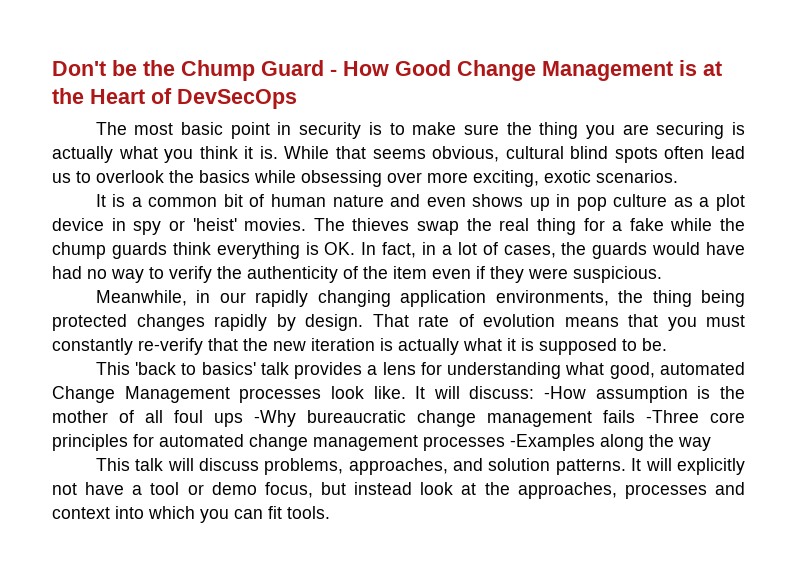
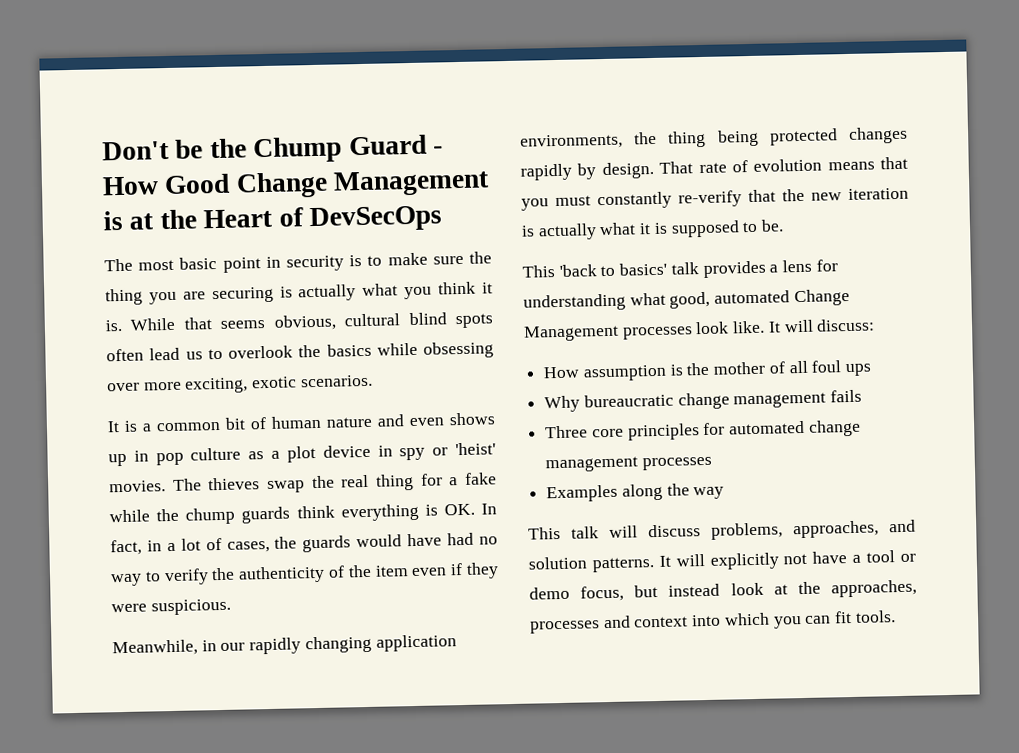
[544,386,587,399] -How -> [543,366,581,379] // How
[254,410,296,427] -Why -> [544,395,581,413] // Why
[646,410,699,423] -Three -> [545,425,589,439] // Three
[510,434,595,451] -Examples -> [546,484,619,503] // Examples

